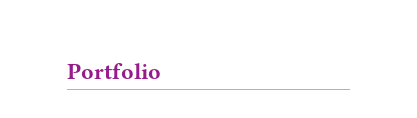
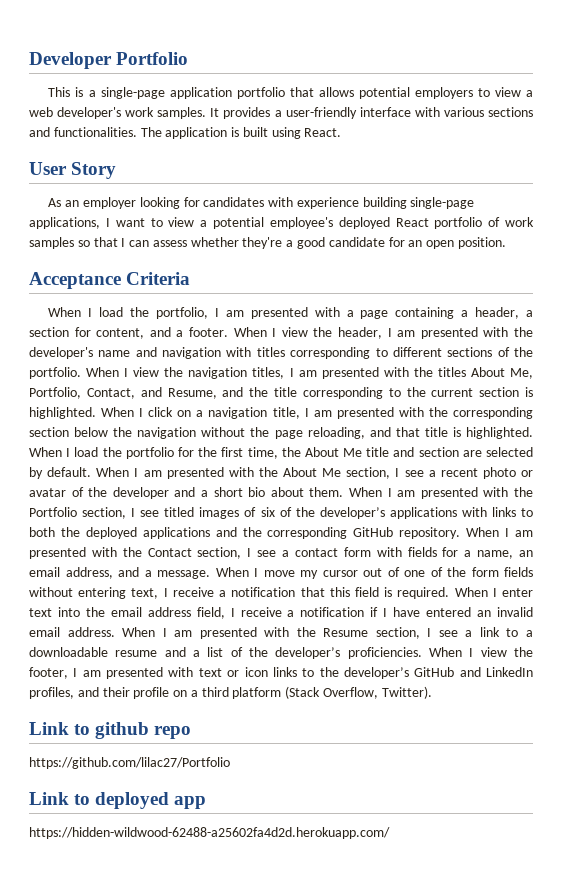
[67,63,161,79] Portfolio -> [29,52,189,69] [48,87,534,99] [29,107,533,119] [29,127,342,139] [29,162,117,179] [48,197,475,209] [29,217,534,229] [29,237,506,249] [29,272,191,289] [48,307,533,319] [29,327,534,339] [29,347,533,359] [29,367,533,379] [29,387,533,399] [29,407,533,419] [29,427,533,439] [29,447,533,459] [29,467,533,479] [29,487,534,499] [29,507,533,519] [29,527,534,539] [29,547,534,559] [29,567,533,579] [29,587,534,599] [29,607,533,619] [29,627,534,639] [29,647,533,659] [29,667,533,679] [29,686,432,699] [29,722,192,739] [29,757,230,769] [29,792,207,809] [29,827,390,839] Developer Portfolio // This is a single-page application portfolio that allows potential employers to view a web developer's work samples. It provides a user-friendly interface with various sections and functionalities. The application is built using React. // User Story // As an employer looking for candidates with experience building single-page applications, I want to view a potential employee's deployed React portfolio of work samples so that I can assess whether they're a good candidate for an open position. // Acceptance Criteria // When I load the portfolio, I am presented with a page containing a header, a section for content, and a footer. When I view the header, I am presented with the developer's name and navigation with titles corresponding to different sections of the portfolio. When I view the navigation titles, I am presented with the titles About Me, Portfolio, Contact, and Resume, and the title corresponding to the current section is highlighted. When I click on a navigation title, I am presented with the corresponding section below the navigation without the page reloading, and that title is highlighted. When I load the portfolio for the first time, the About Me title and section are selected by default. When I am presented with the About Me section, I see a recent photo or avatar of the developer and a short bio about them. When I am presented with the Portfolio section, I see titled images of six of the developer’s applications with links to both the deployed applications and the corresponding GitHub repository. When I am presented with the Contact section, I see a contact form with fields for a name, an email address, and a message. When I move my cursor out of one of the form fields without entering text, I receive a notification that this field is required. When I enter text into the email address field, I receive a notification if I have entered an invalid email address. When I am presented with the Resume section, I see a link to a downloadable resume and a list of the developer’s proficiencies. When I view the footer, I am presented with text or icon links to the developer’s GitHub and LinkedIn profiles, and their profile on a third platform (Stack Overflow, Twitter). // Link to github repo // https://github.com/lilac27/Portfolio // Link to deployed app // https://hidden-wildwood-62488-a25602fa4d2d.herokuapp.com/

